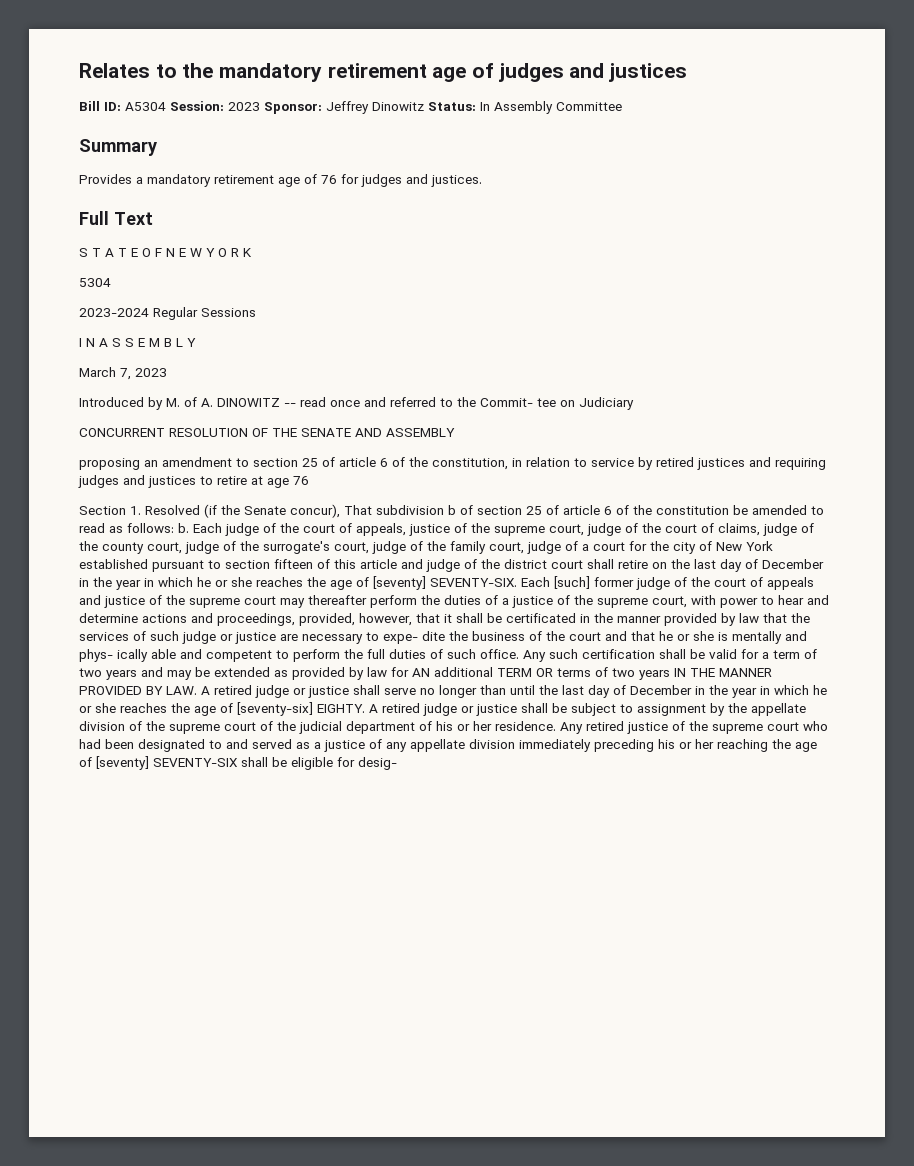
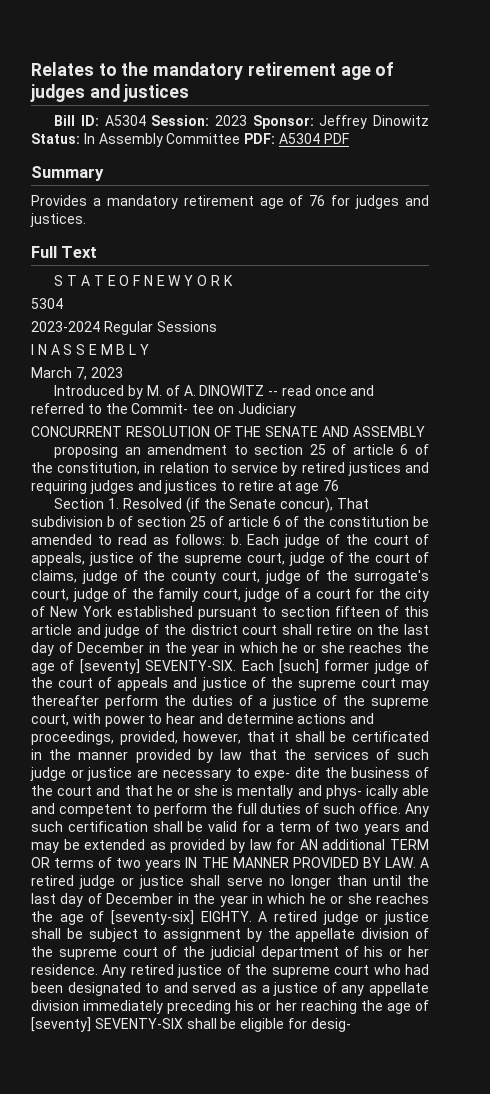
(622, 106) none -> [244,133,349,144] PDF: A5304 PDF

